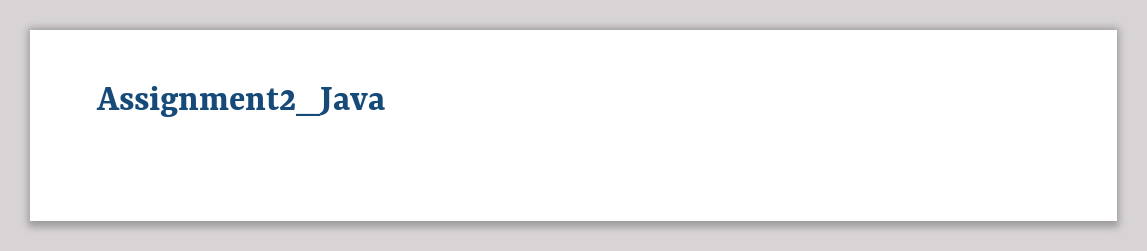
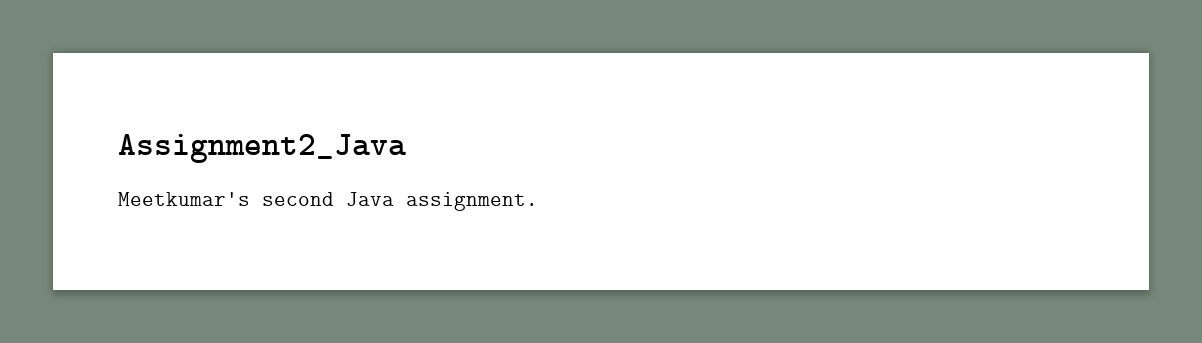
(385, 101) none -> [118,192,538,211] // Meetkumar's second Java assignment.

